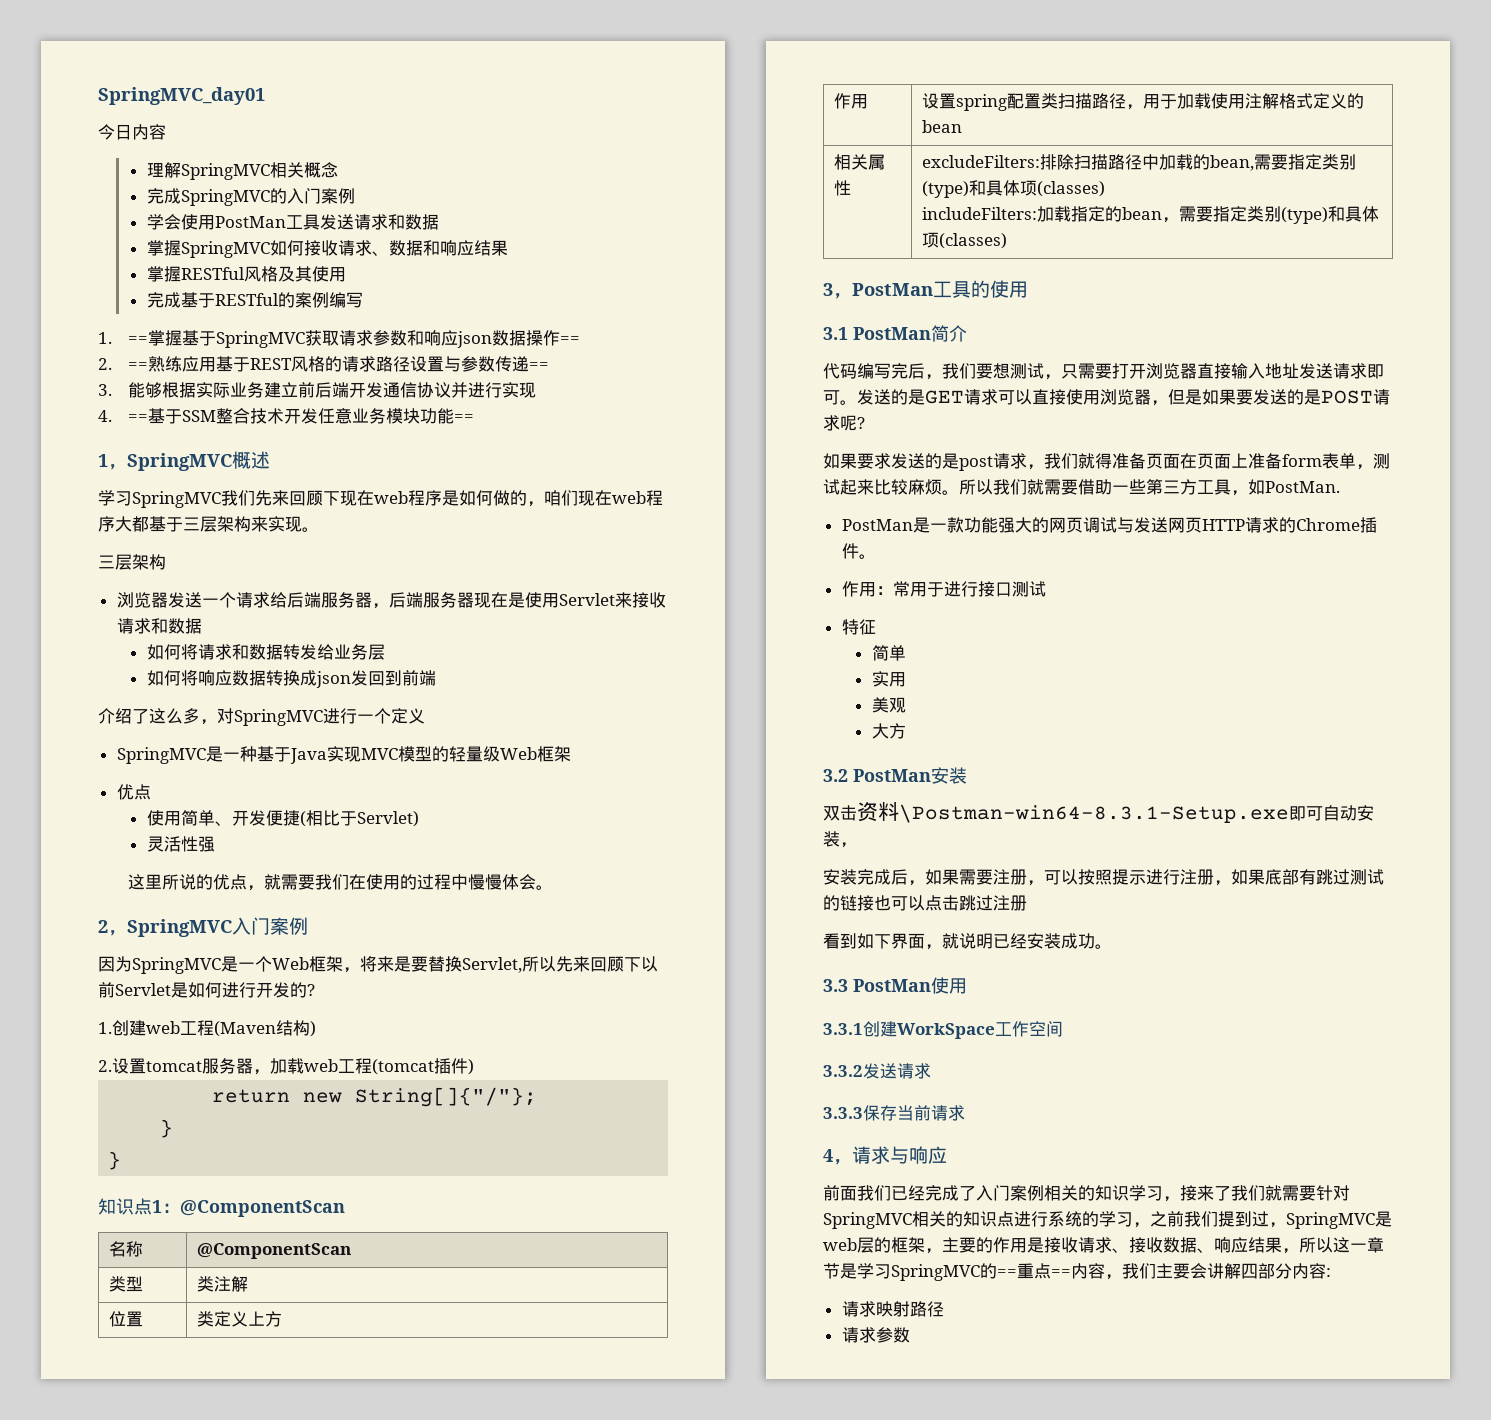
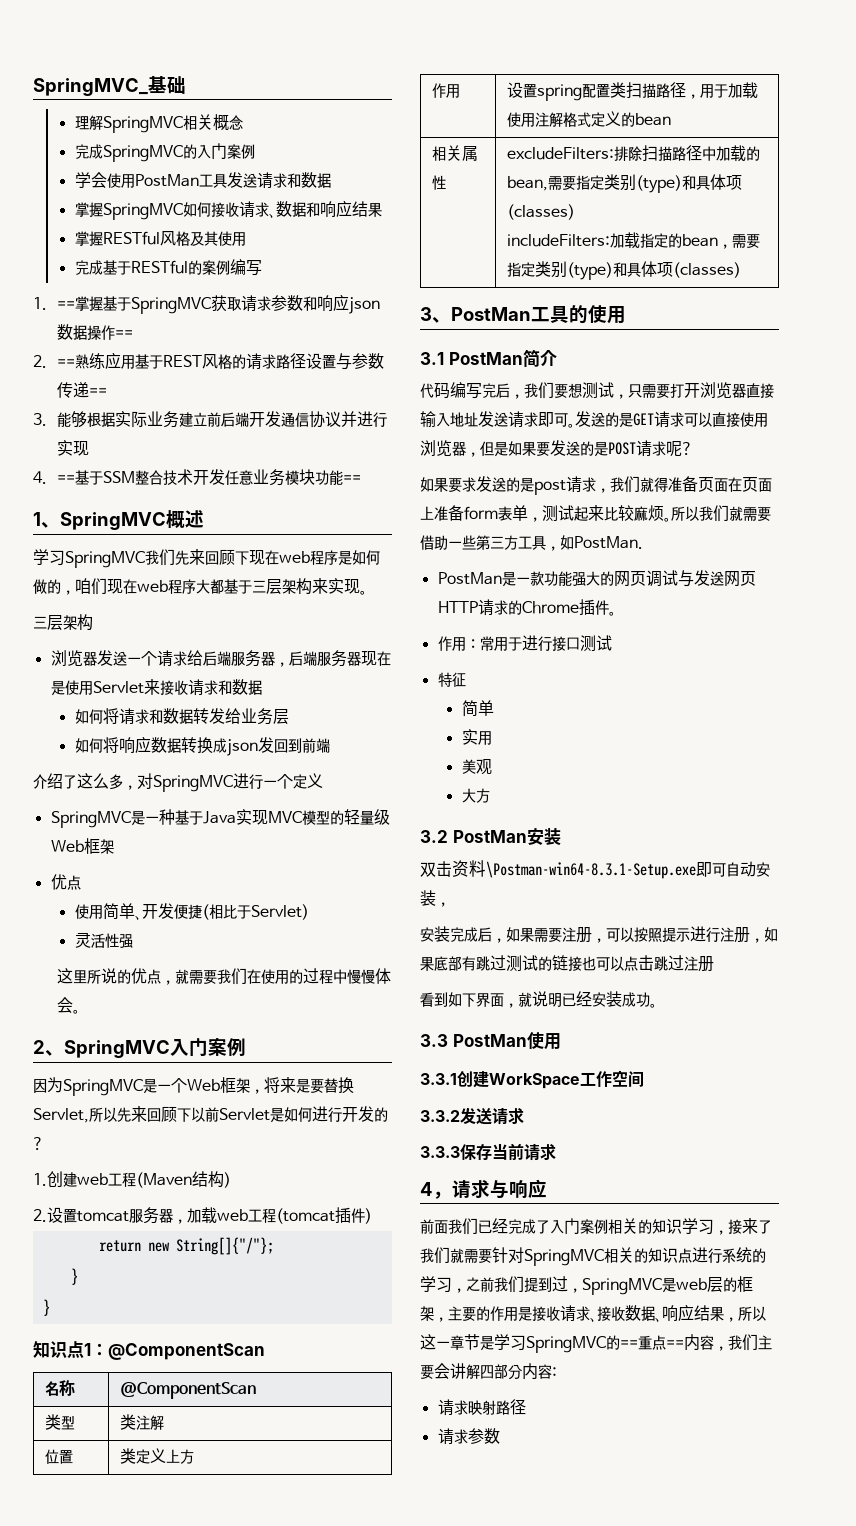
[98,87,265,105] [98,124,166,140] SpringMVC_day01 // 今日内容 -> [33,75,186,96] SpringMVC_基础
[108,464,127,470] ， -> [41,522,60,528] 、
[108,930,127,936] ， -> [45,1050,64,1056] 、
[833,293,852,299] ， -> [432,317,451,323] 、

